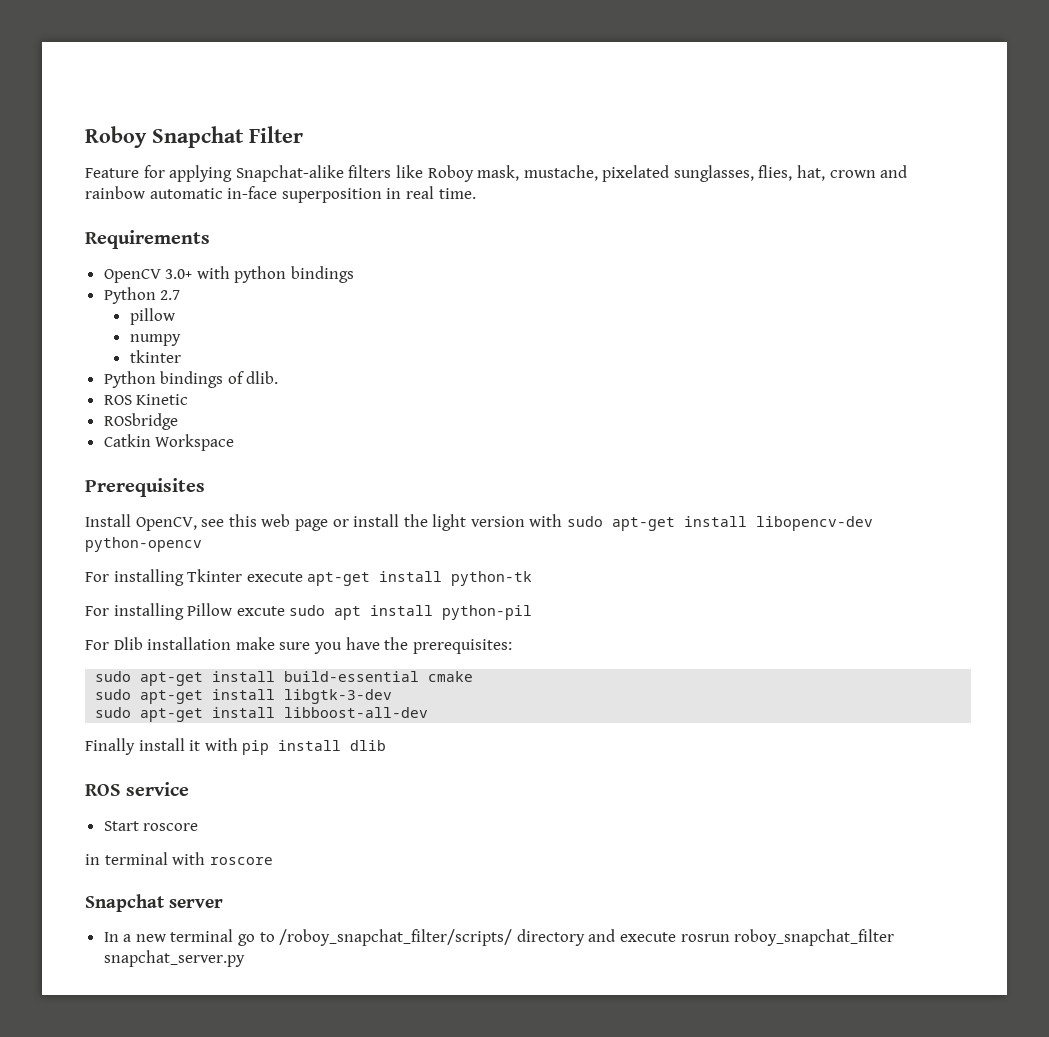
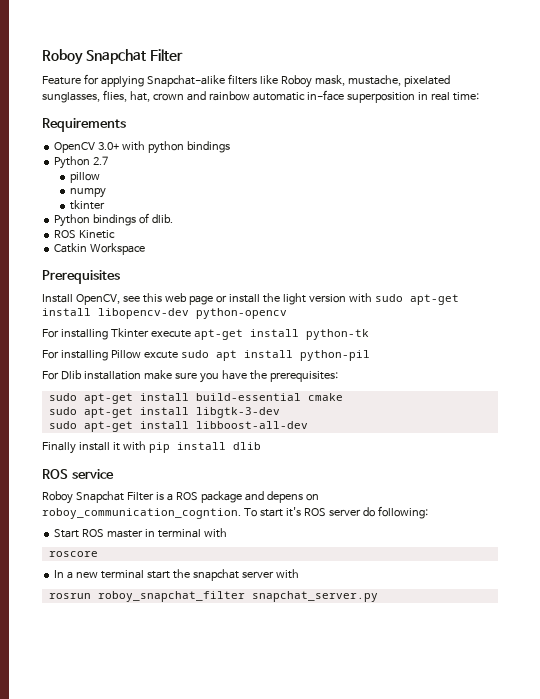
[438,188,476,199] time. -> [452,92,479,101] time:
[103,413,178,430] // ROSbridge -> (116, 234) none
(190, 789) none -> [42,491,319,504] [42,506,428,519] // Roboy Snapchat Filter is a ROS package and depens on roboy_communication_cogntion. To start it's ROS server do following:
[143,823,199,831] roscore // -> [82,529,144,538] ROS master
[209,857,273,865] [85,894,223,912] roscore // Snapchat server -> [48,551,98,557] // roscore
[238,929,677,946] go to /roboy_snapchat_filter/scripts/ directory and execute -> [146,569,299,581] start the snapchat server with //

